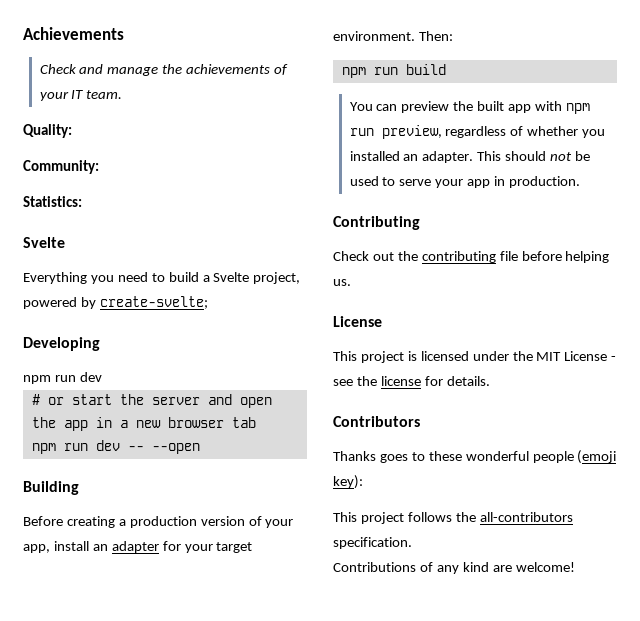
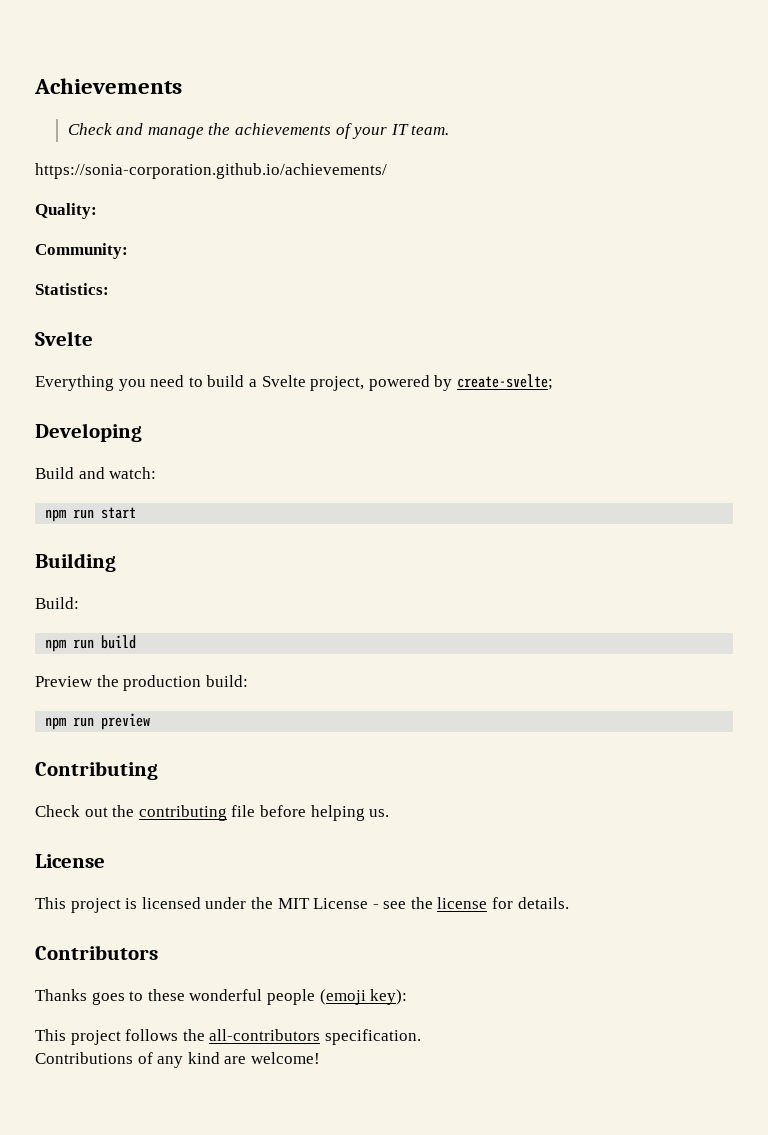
(123, 94) none -> [35,163,387,179] // https://sonia-corporation.github.io/achievements/
[23,372,102,384] [31,394,272,408] [31,417,256,431] [31,440,200,454] [23,481,79,495] [23,516,294,528] [23,541,253,553] [333,31,453,41] [341,64,446,78] [349,101,590,114] [349,125,606,139] [349,151,591,163] [349,176,581,188] npm run dev // # or start the server and open the app in a new browser tab // npm run dev -- --open // Building // Before creating a production version of your app, install an adapter for your target environment. Then: // npm run build // You can preview the built app with npm run preview, regardless of whether you installed an adapter. This should not be used to serve your app in production. -> [35,467,157,479] [45,507,137,522] [35,553,116,572] [35,597,79,609] [45,635,137,652] [35,675,248,691] [45,713,151,730] Build and watch: // npm run start // Building // Build: // npm run build // Preview the production build: // npm run preview

